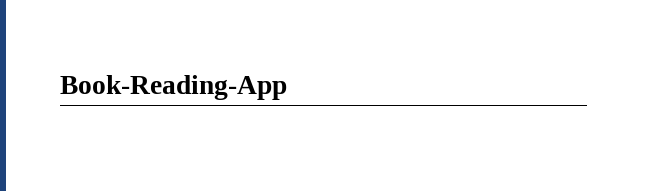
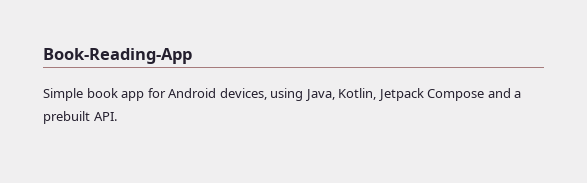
(287, 87) none -> [43,88,522,101] [43,111,117,124] // Simple book app for Android devices, using Java, Kotlin, Jetpack Compose and a prebuilt API.

